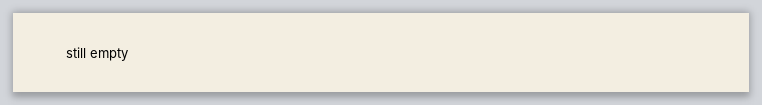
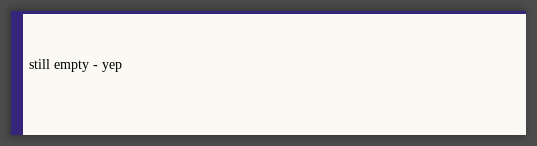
(128, 54) none -> [93,62,122,72] - yep

